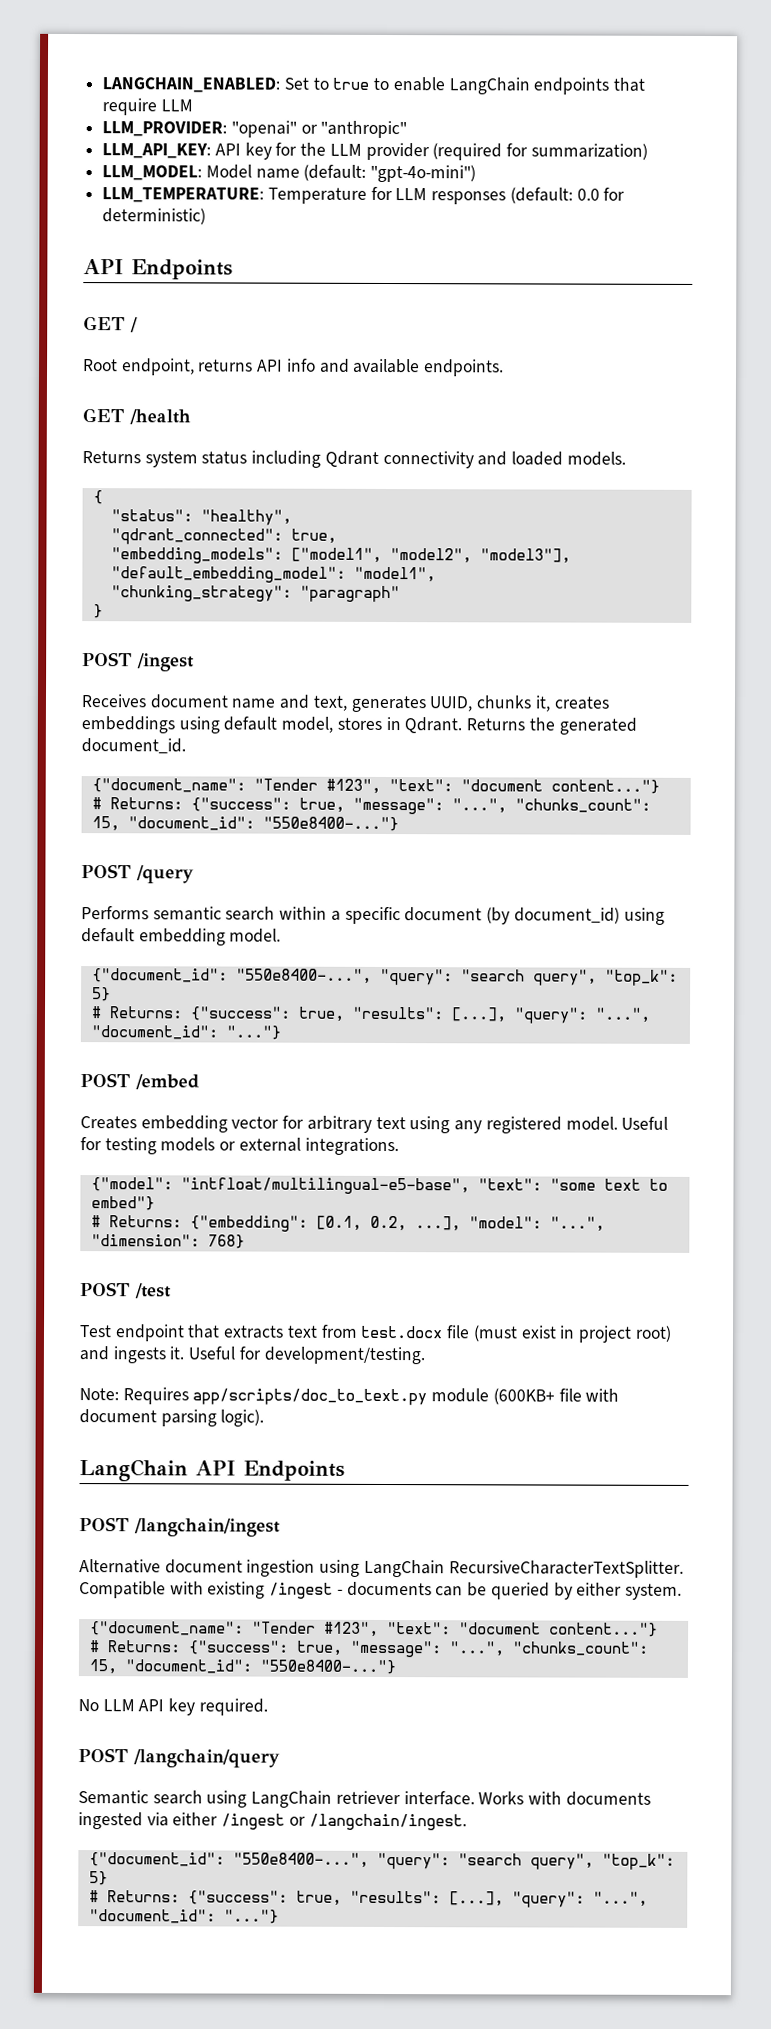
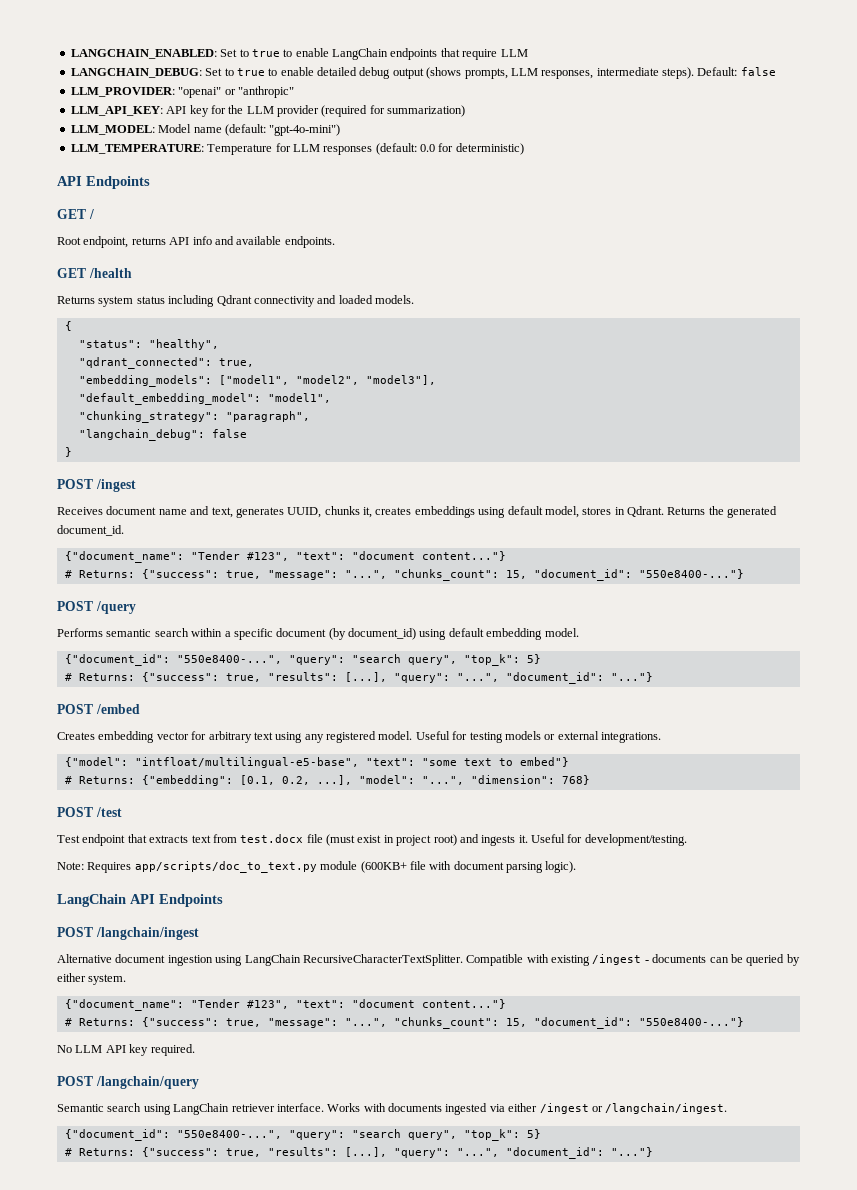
(193, 105) none -> [70,67,776,79] // LANGCHAIN_DEBUG: Set to true to enable detailed debug output (shows prompts, LLM responses, intermediate steps). Default: false
[299,585,400,603] "paragraph" -> [225,411,310,422] [78,429,247,441] "paragraph", // "langchain_debug": false

